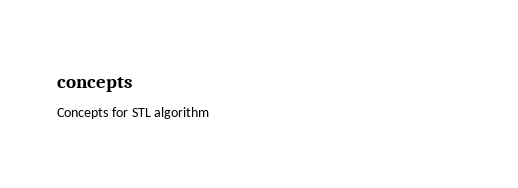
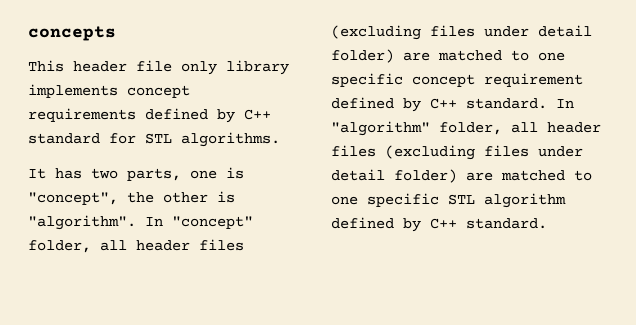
[57,107,210,119] Concepts for STL algorithm -> [28,60,289,75] [28,84,190,98] [28,108,271,123] [28,132,280,147] [28,167,244,181] [28,191,235,205] [28,215,253,230] [28,239,244,253] [331,25,592,40] [331,49,565,63] [331,73,583,87] [331,97,574,112] [331,121,601,136] [331,145,583,160] [331,169,592,183] [331,193,566,208] [331,217,547,232] This header file only library implements concept requirements defined by C++ standard for STL algorithms. // It has two parts, one is "concept", the other is "algorithm". In "concept" folder, all header files (excluding files under detail folder) are matched to one specific concept requirement defined by C++ standard. In "algorithm" folder, all header files (excluding files under detail folder) are matched to one specific STL algorithm defined by C++ standard.

